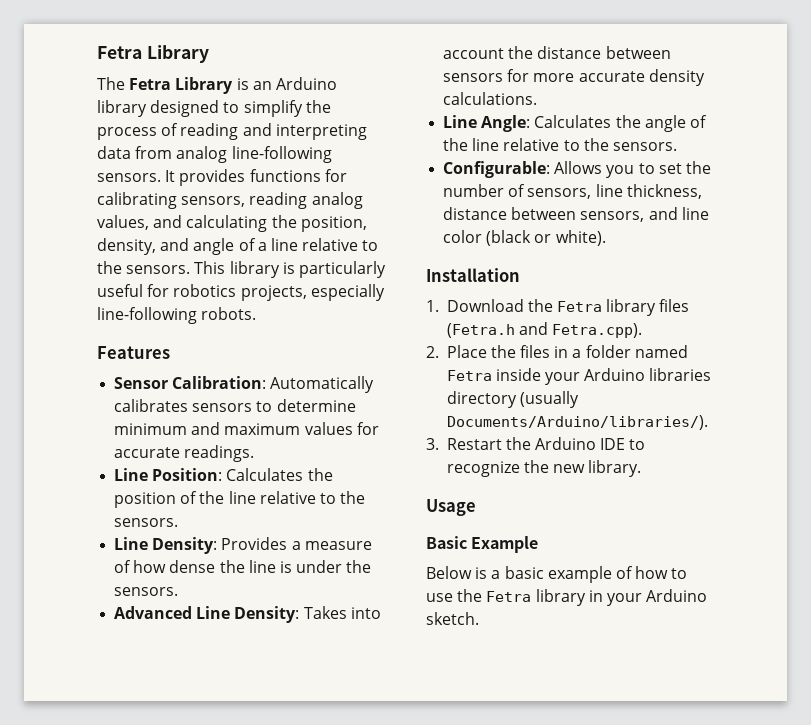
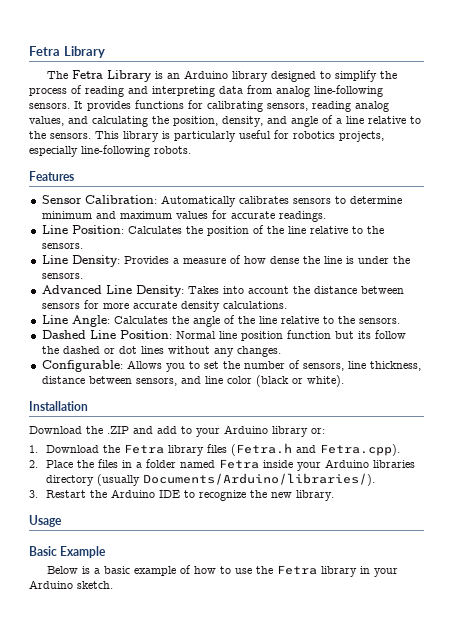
(677, 146) none -> [41,330,406,341] [41,346,281,357] // Dashed Line Position: Normal line position function but its follow the dashed or dot lines without any changes.
(520, 275) none -> [29,425,325,437] // Download the .ZIP and add to your Arduino library or:

